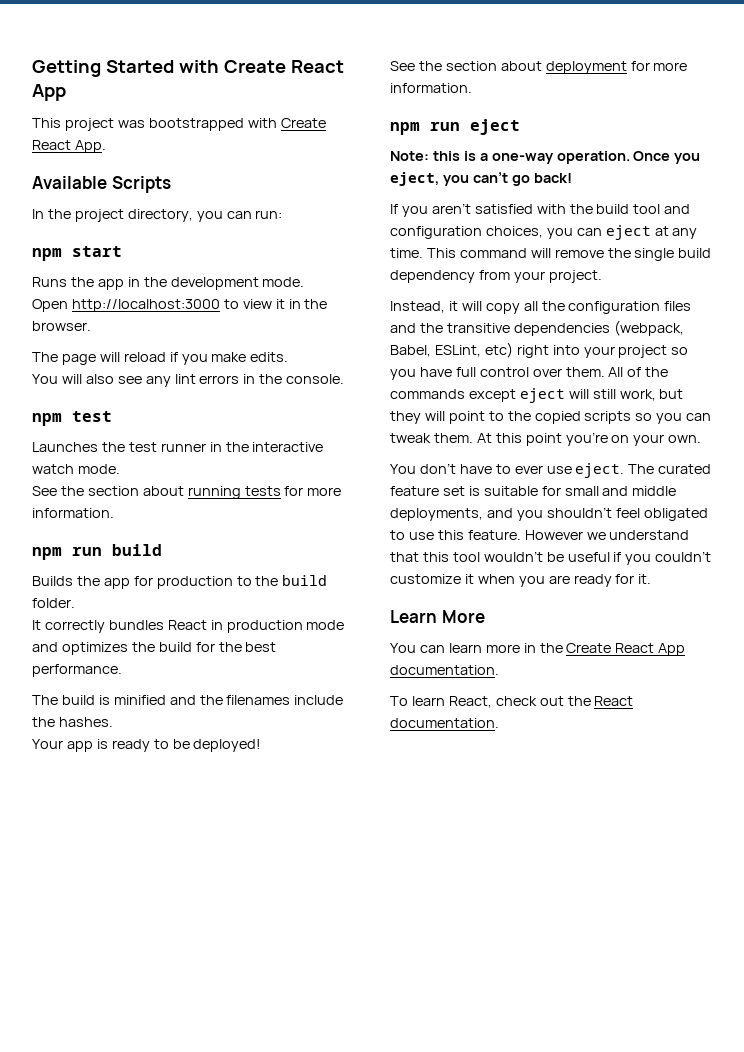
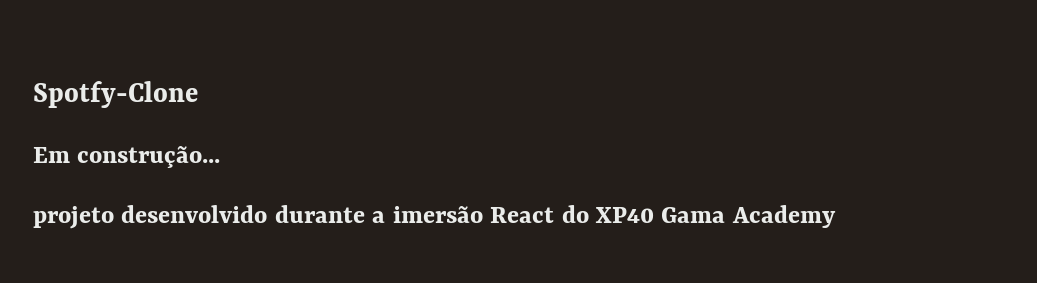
[32,60,344,77] [32,84,66,101] [32,118,326,131] [32,140,106,153] [32,176,171,193] [32,209,283,222] [32,246,122,261] [32,277,305,290] [32,299,328,312] [32,321,91,331] [32,352,289,365] [32,374,345,387] [32,411,112,426] [32,442,324,452] [32,464,120,474] [32,486,342,499] [32,508,114,518] [32,544,162,560] [32,575,328,589] [32,598,75,608] [32,620,345,633] [32,642,277,655] [32,664,122,677] [32,695,344,705] [32,717,113,727] [32,739,262,752] [390,61,688,74] [390,83,472,93] [390,119,520,135] [390,151,701,164] [390,172,572,186] [390,203,691,217] [390,225,698,240] [390,248,712,261] [390,270,602,283] [390,301,692,314] [390,320,684,336] [390,342,689,358] [390,367,669,380] [390,388,684,403] [390,411,712,424] [390,432,702,446] [390,463,712,478] [390,486,677,496] [390,507,708,521] [390,530,690,540] [390,551,712,565] [390,574,652,587] [390,610,485,623] [390,643,686,656] [390,665,499,675] [390,696,634,708] [390,718,499,728] Getting Started with Create React App // This project was bootstrapped with Create React App. // Available Scripts // In the project directory, you can run: // npm start // Runs the app in the development mode. // Open http://localhost:3000 to view it in the browser. // The page will reload if you make edits. // You will also see any lint errors in the console. // npm test // Launches the test runner in the interactive watch mode. // See the section about running tests for more information. // npm run build // Builds the app for production to the build folder. // It correctly bundles React in production mode and optimizes the build for the best performance. // The build is minified and the filenames include the hashes. // Your app is ready to be deployed! // See the section about deployment for more information. // npm run eject // Note: this is a one-way operation. Once you eject, you can’t go back! // If you aren’t satisfied with the build tool and configuration choices, you can eject at any time. This command will remove the single build dependency from your project. // Instead, it will copy all the configuration files and the transitive dependencies (webpack, Babel, ESLint, etc) right into your project so you have full control over them. All of the commands except eject will still work, but they will point to the copied scripts so you can tweak them. At this point you’re on your own. // You don’t have to ever use eject. The curated feature set is suitable for small and middle deployments, and you shouldn’t feel obligated to use this feature. However we understand that this tool wouldn’t be useful if you couldn’t customize it when you are ready for it. // Learn More // You can learn more in the Create React App documentation. // To learn React, check out the React documentation. -> [33,81,198,108] [33,146,221,168] [33,205,836,229] Spotfy-Clone // Em construção... // projeto desenvolvido durante a imersão React do XP40 Gama Academy

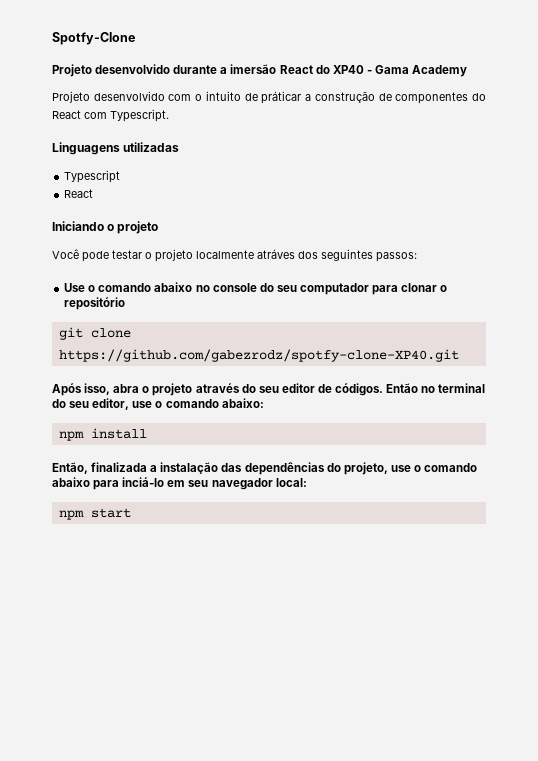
[33,146,221,168] [33,206,114,229] Em construção... // projeto -> [52,64,92,77] Projeto
(654, 215) none -> [366,70,372,74] -
(836, 216) none -> [52,91,486,104] [52,109,169,122] [52,142,180,155] [64,170,121,183] [64,189,94,198] [52,221,159,234] [52,249,417,262] [64,282,448,295] [64,297,126,310] [58,327,131,340] [58,349,459,362] [52,383,486,396] [52,398,264,410] [58,428,147,441] [52,462,478,475] [52,477,307,490] [58,508,131,520] // Projeto desenvolvido com o intuito de práticar a construção de componentes do React com Typescript. // Linguagens utilizadas // Typescript // React // Iniciando o projeto // Você pode testar o projeto localmente atráves dos seguintes passos: // Use o comando abaixo no console do seu computador para clonar o repositório // git clone https://github.com/gabezrodz/spotfy-clone-XP40.git // Após isso, abra o projeto através do seu editor de códigos. Então no terminal do seu editor, use o comando abaixo: // npm install // Então, finalizada a instalação das dependências do projeto, use o comando abaixo para inciá-lo em seu navegador local: // npm start

